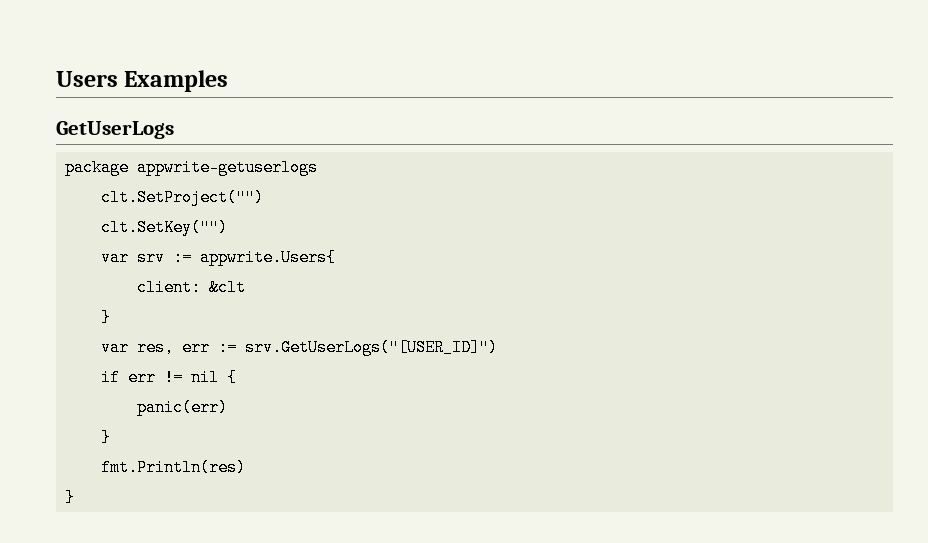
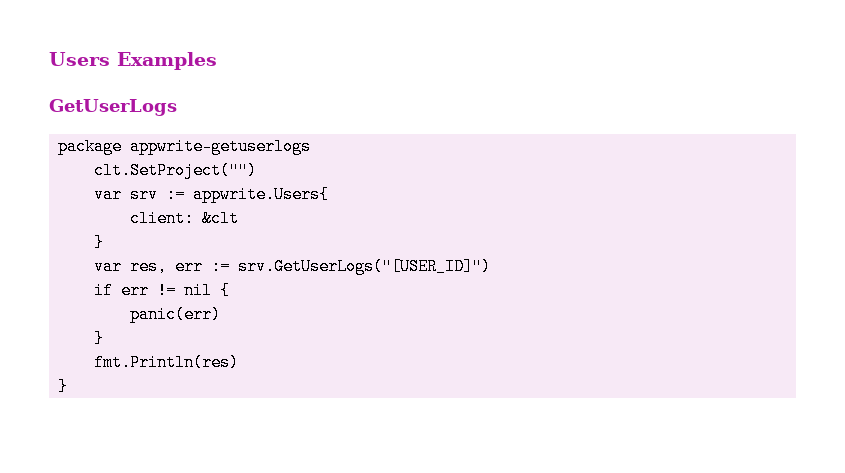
[101,219,229,236] // clt.SetKey("") -> (257, 170) none

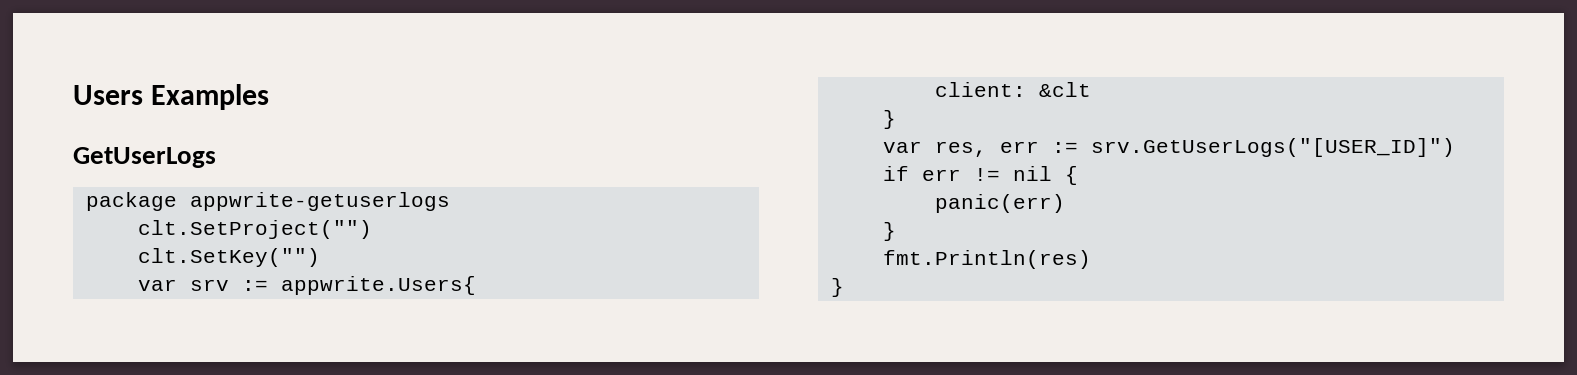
(257, 170) none -> [137,248,320,267] // clt.SetKey("")

